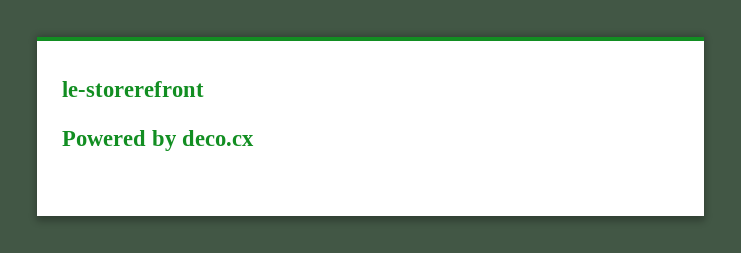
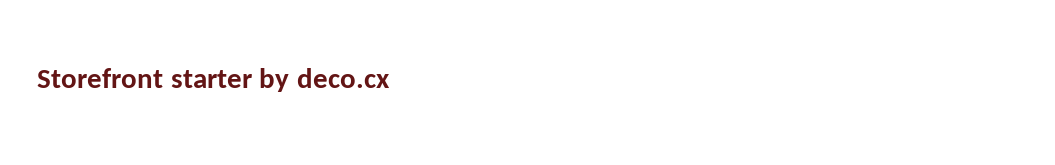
[62,81,204,97] [62,130,146,146] le-storerefront // Powered -> [37,68,252,88] Storefront starter

